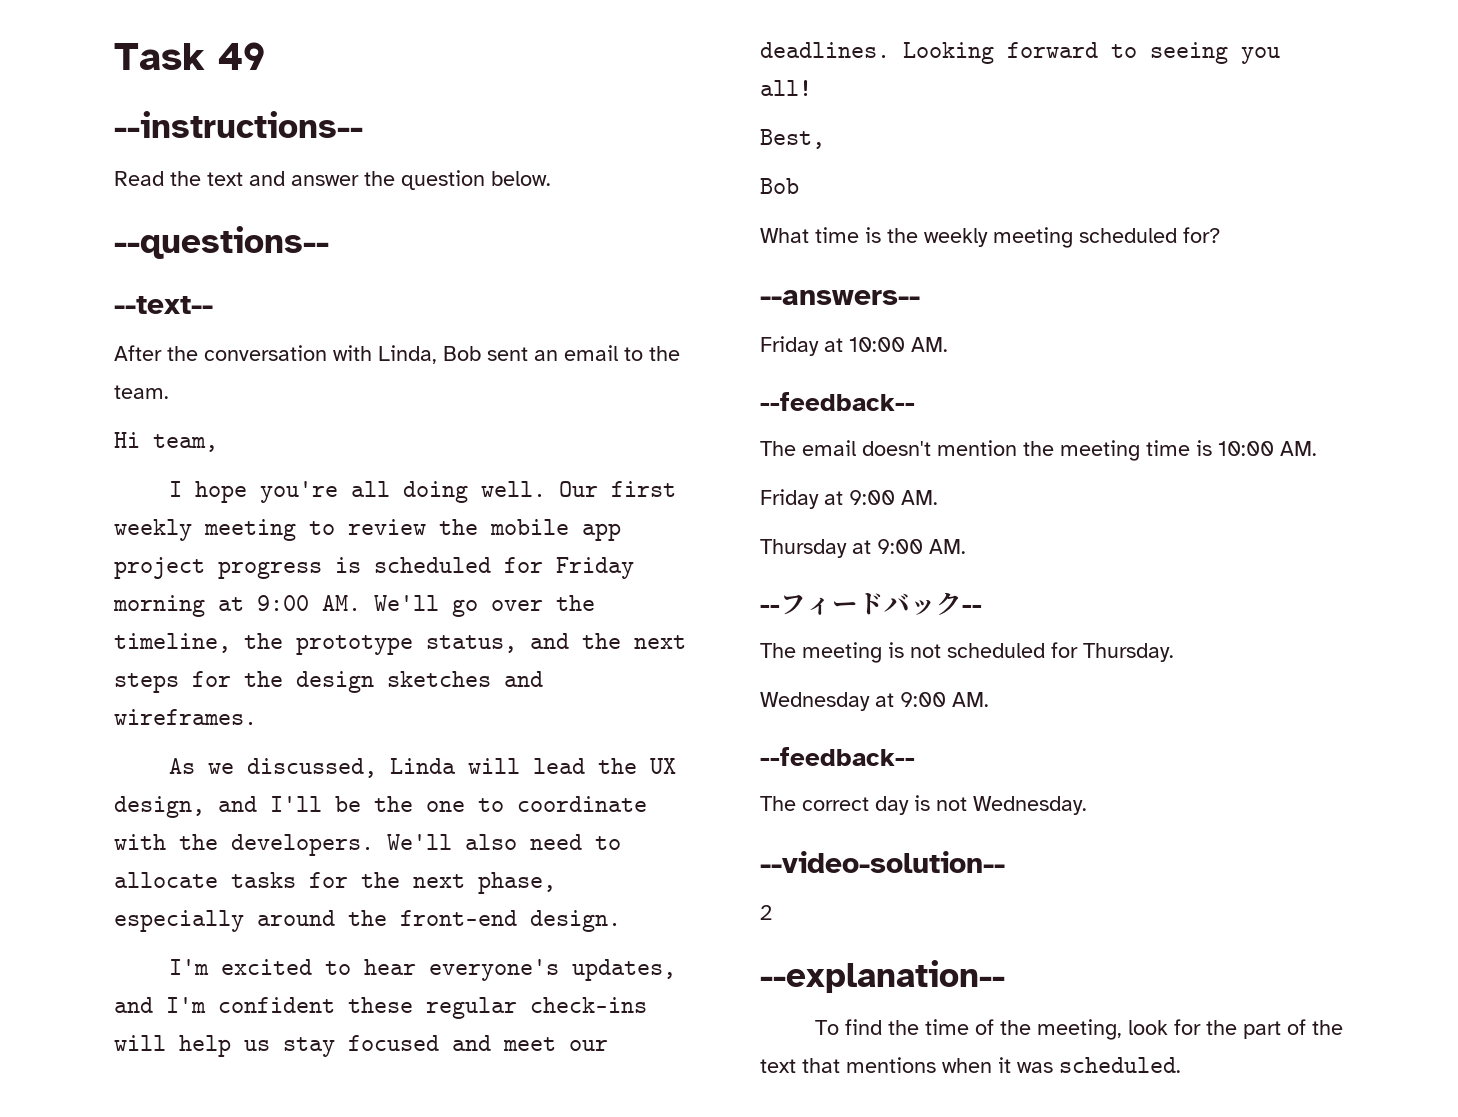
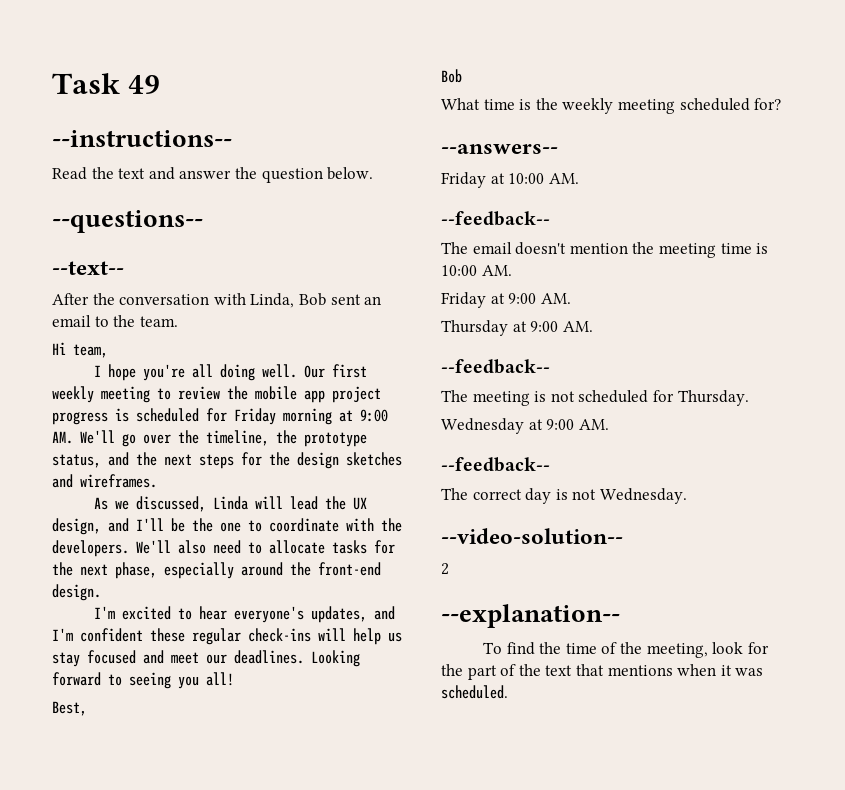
[760,592,982,615] --フィードバック-- -> [441,359,550,374] --feedback--

